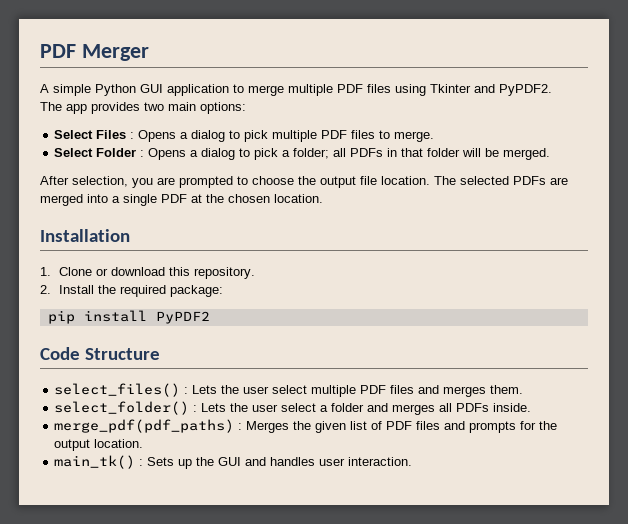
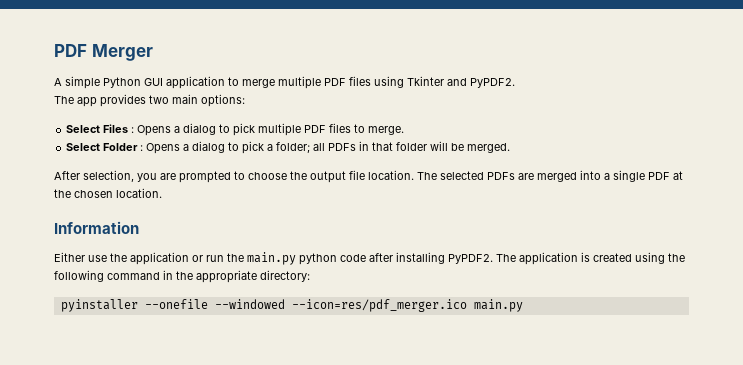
[40,229,130,242] [40,267,255,279] [40,285,223,297] [47,310,210,324] [40,347,160,360] [54,383,524,397] [54,401,532,415] [54,419,558,433] [54,439,144,451] [54,455,413,469] Installation // 1. Clone or download this repository. // 2. Install the required package: // pip install PyPDF2 // Code Structure // select_files() : Lets the user select multiple PDF files and merges them. // select_folder() : Lets the user select a folder and merges all PDFs inside. // merge_pdf(pdf_paths) : Merges the given list of PDF files and prompts for the output location. // main_tk() : Sets up the GUI and handles user interaction. -> [54,221,139,234] [54,252,685,265] [54,270,310,283] [60,299,523,312] Information // Either use the application or run the main.py python code after installing PyPDF2. The application is created using the following command in the appropriate directory: // pyinstaller --onefile --windowed --icon=res/pdf_merger.ico main.py

